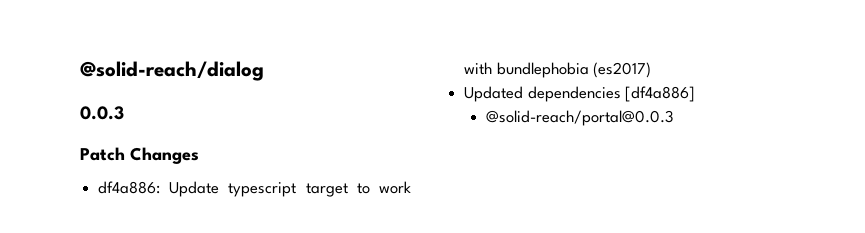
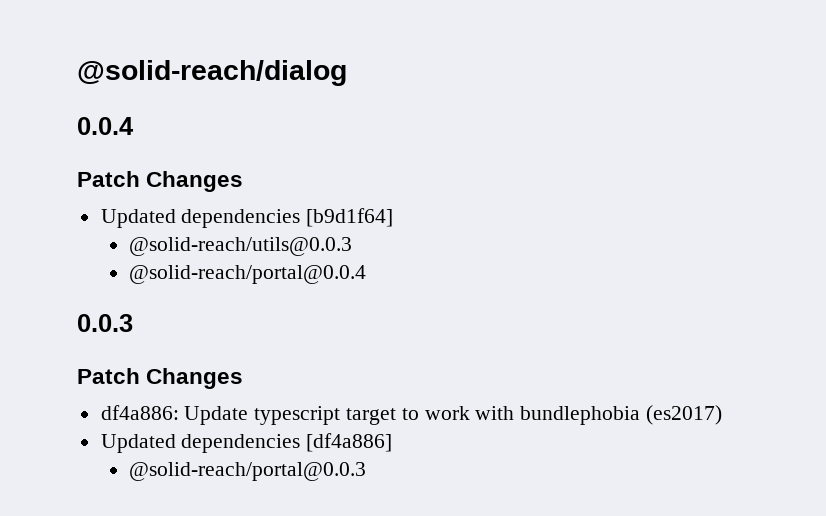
(264, 71) none -> [77,117,134,135] [77,171,244,192] [100,208,394,228] [129,237,353,256] [129,265,367,284] // 0.0.4 // Patch Changes // Updated dependencies [b9d1f64] // @solid-reach/utils@0.0.3 // @solid-reach/portal@0.0.4

